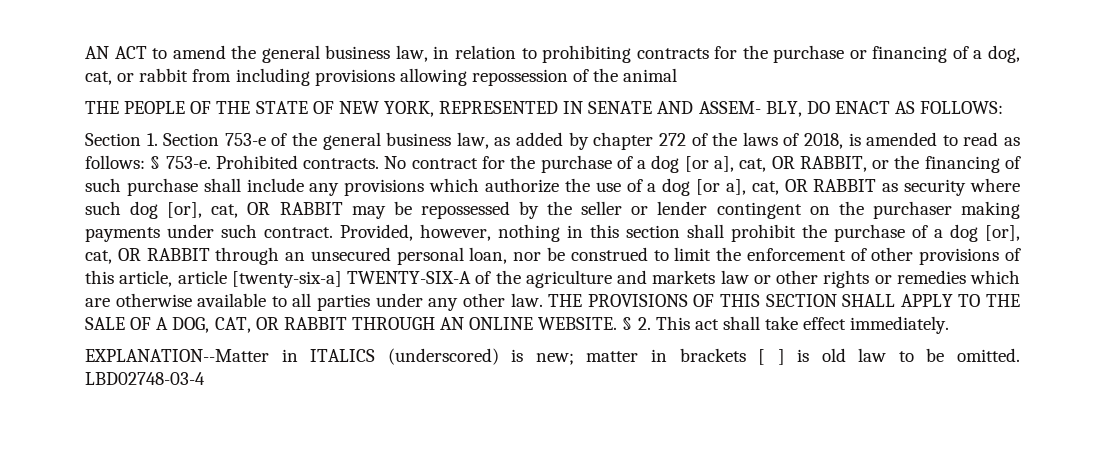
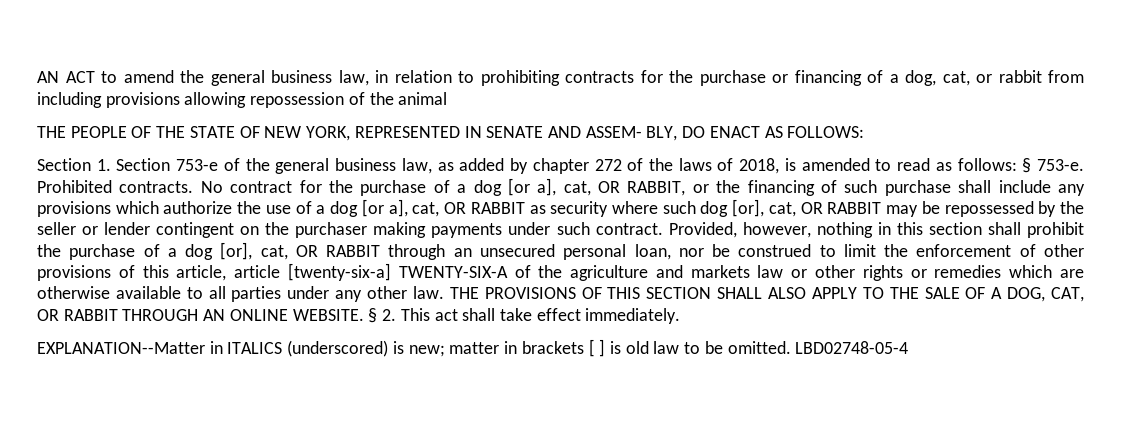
(896, 300) none -> [768,287,807,299] ALSO
[85,372,205,385] LBD02748-03-4 -> [795,341,909,354] LBD02748-05-4

